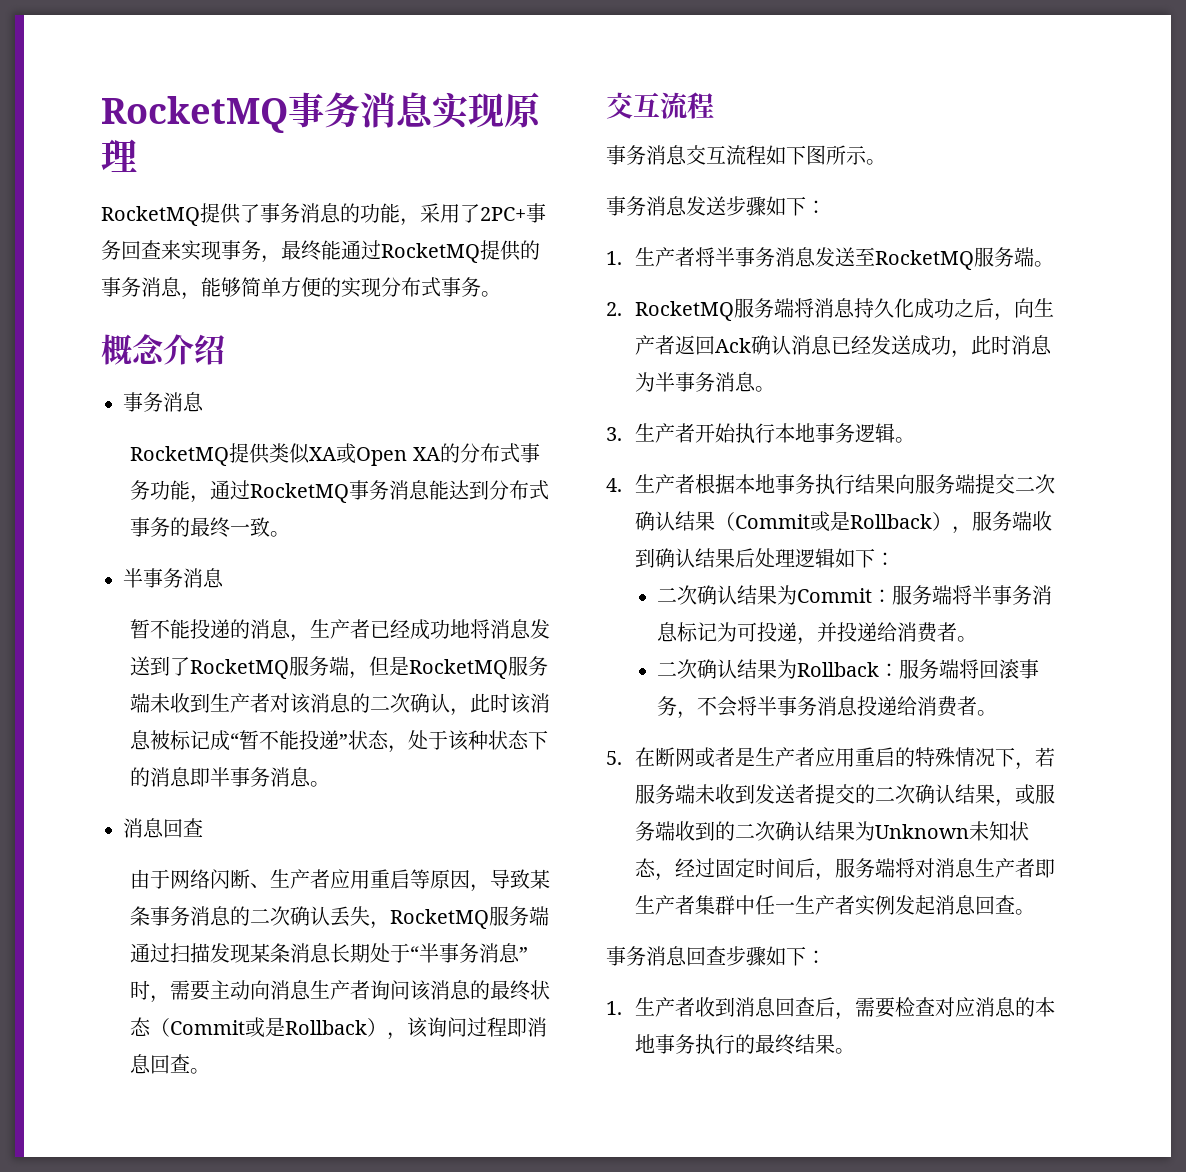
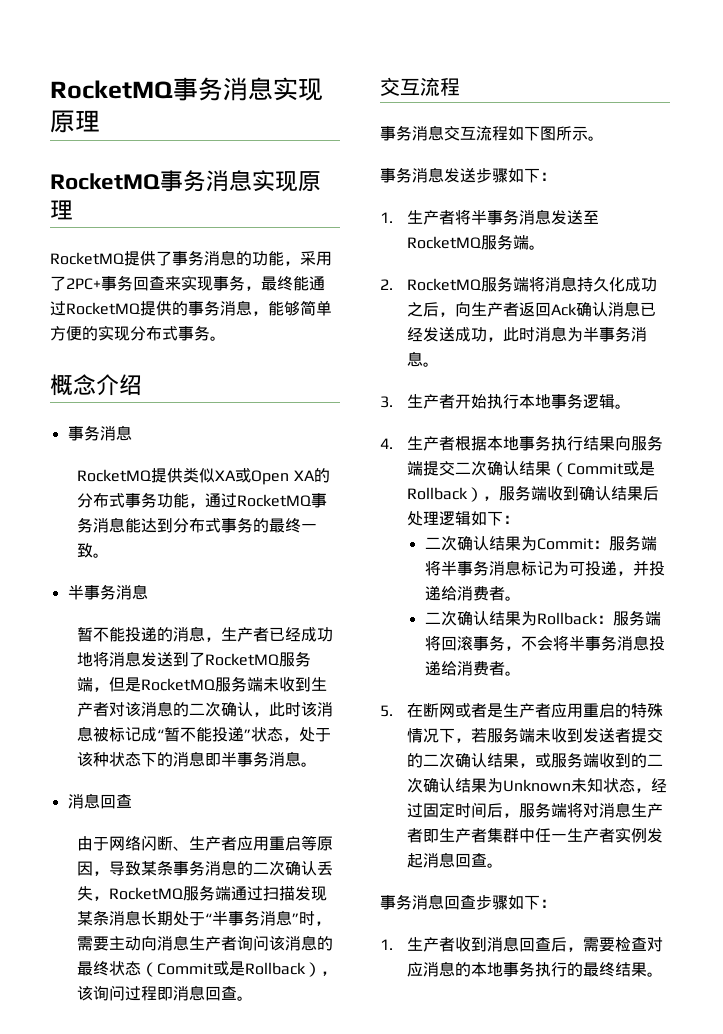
[101,92,542,133] [101,139,137,173] RocketMQ事务消息实现原理 -> [50,77,323,101] [50,110,100,133] [50,170,321,192] [50,200,73,220] RocketMQ事务消息实现原理 // RocketMQ事务消息实现原理

